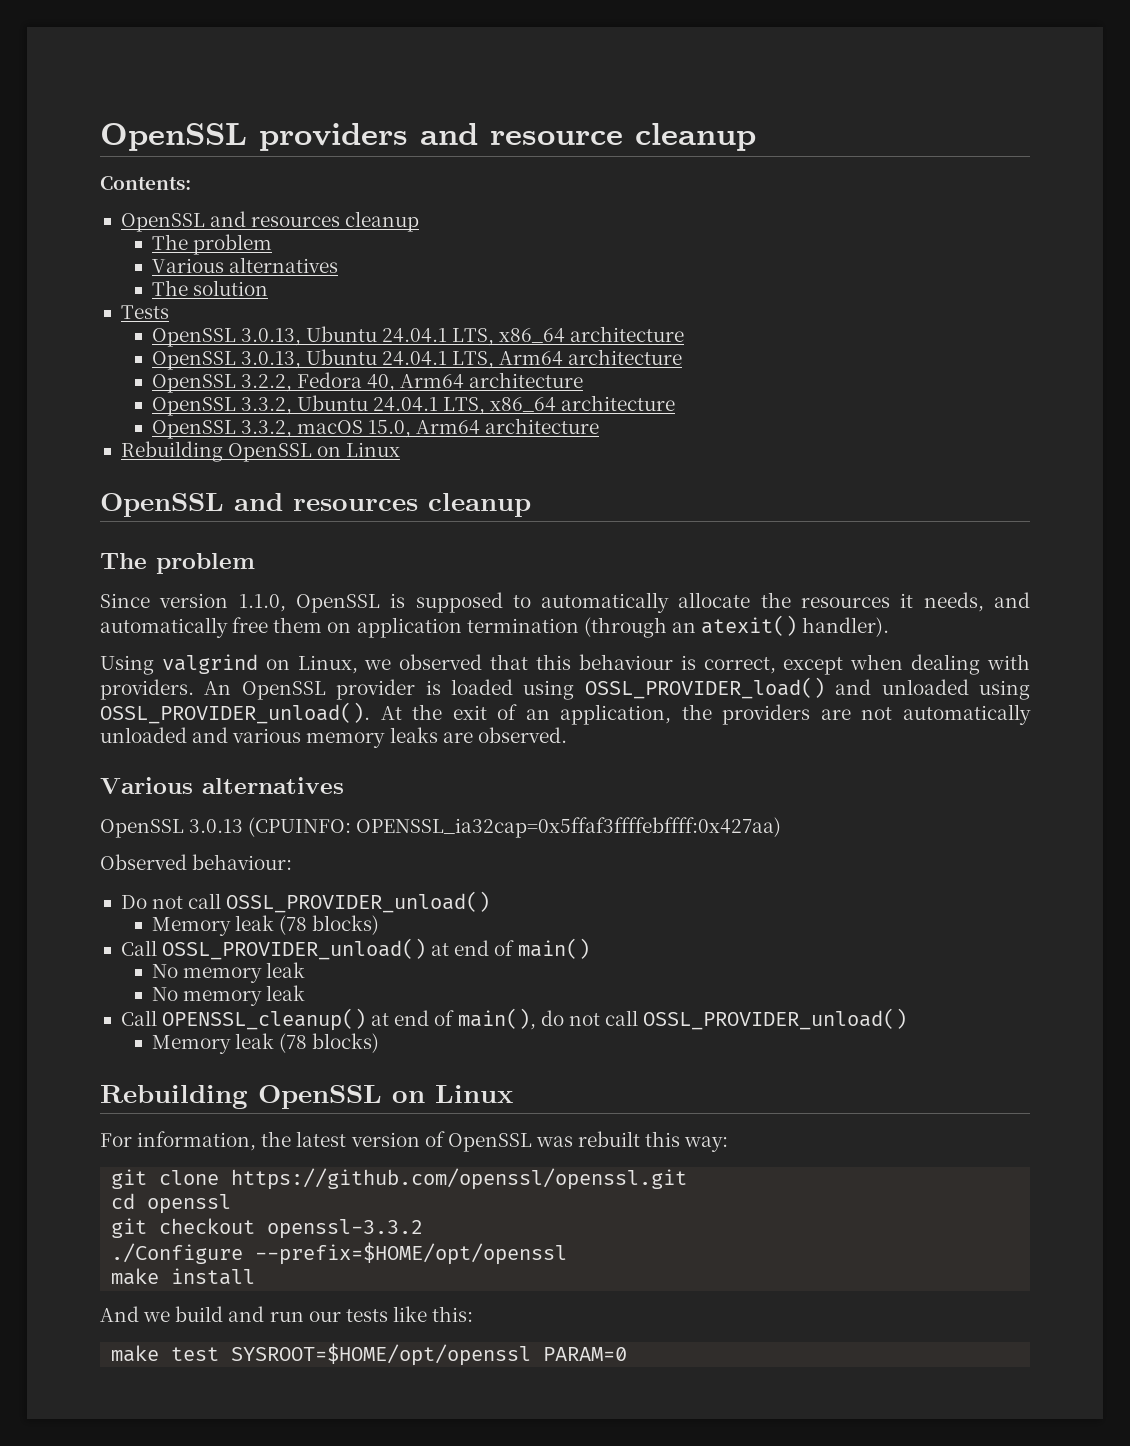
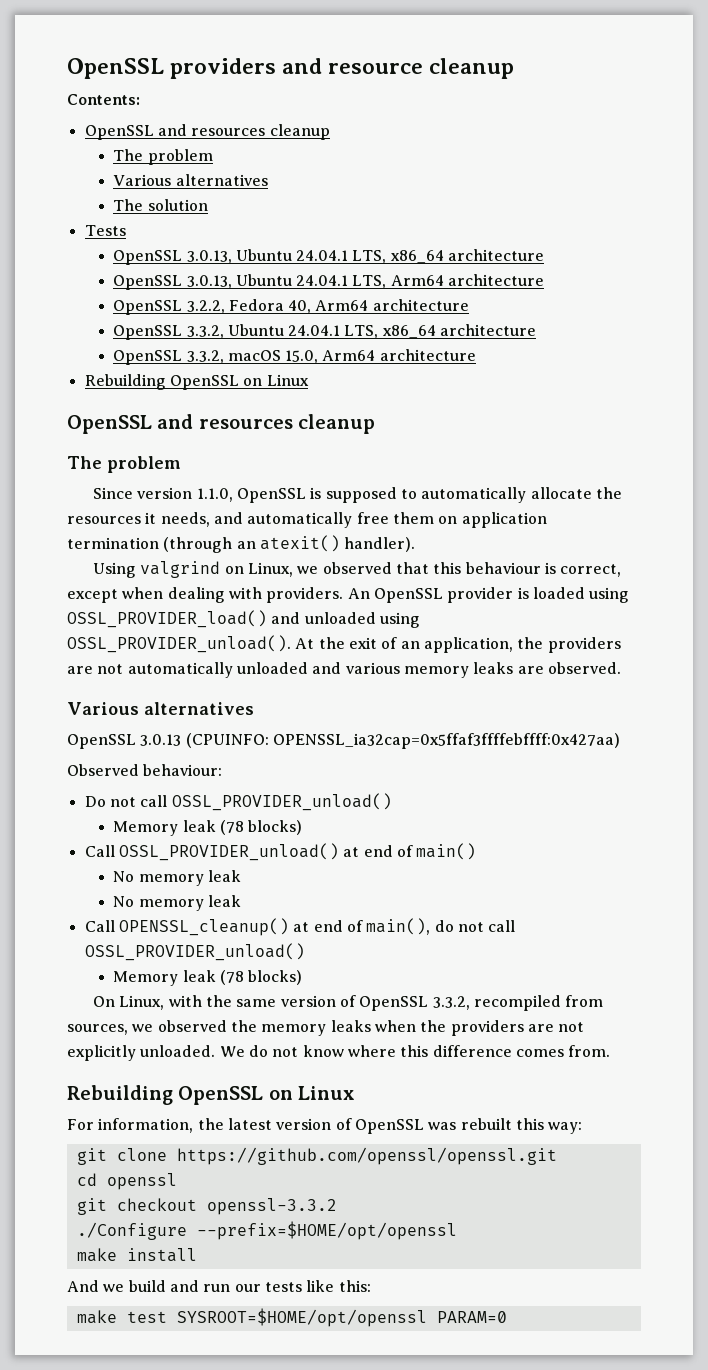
(380, 1043) none -> [92,995,604,1011] [67,1020,585,1036] [67,1045,611,1061] // On Linux, with the same version of OpenSSL 3.3.2, recompiled from sources, we observed the memory leaks when the providers are not explicitly unloaded. We do not know where this difference comes from.

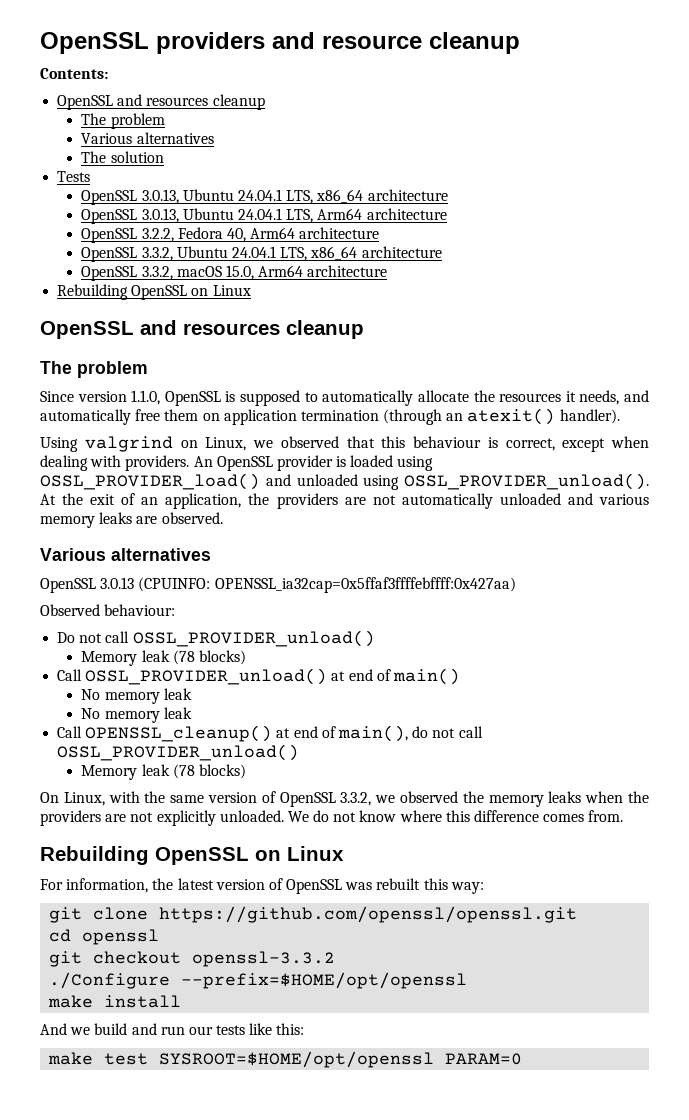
[473,995,604,1011] [67,1024,128,1035] recompiled from sources, -> (372, 799) none

